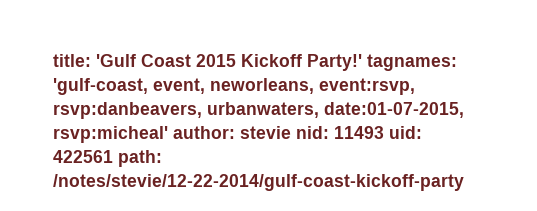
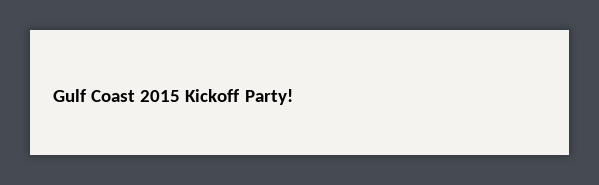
[53,54,136,67] title: 'Gulf -> [53,89,86,102] Gulf
[307,54,457,71] [53,78,415,95] [53,102,464,119] [53,126,422,143] [53,150,162,167] [53,174,464,191] Party!' tagnames: 'gulf-coast, event, neworleans, event:rsvp, rsvp:danbeavers, urbanwaters, date:01-07-2015, rsvp:micheal' author: stevie nid: 11493 uid: 422561 path: /notes/stevie/12-22-2014/gulf-coast-kickoff-party -> [244,89,293,105] Party!

